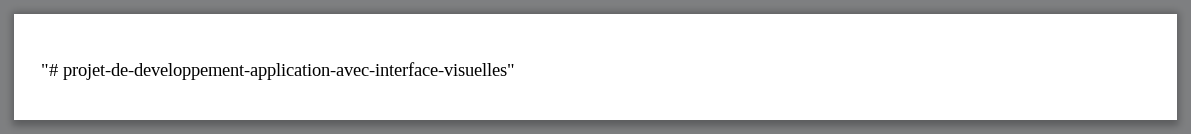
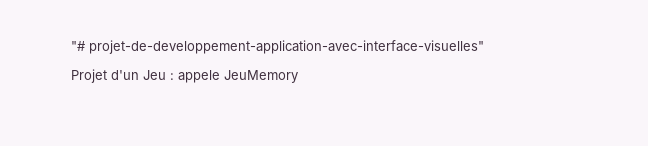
(515, 71) none -> [71,69,298,83] // Projet d'un Jeu : appele JeuMemory

